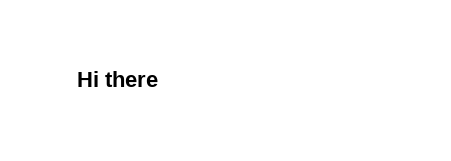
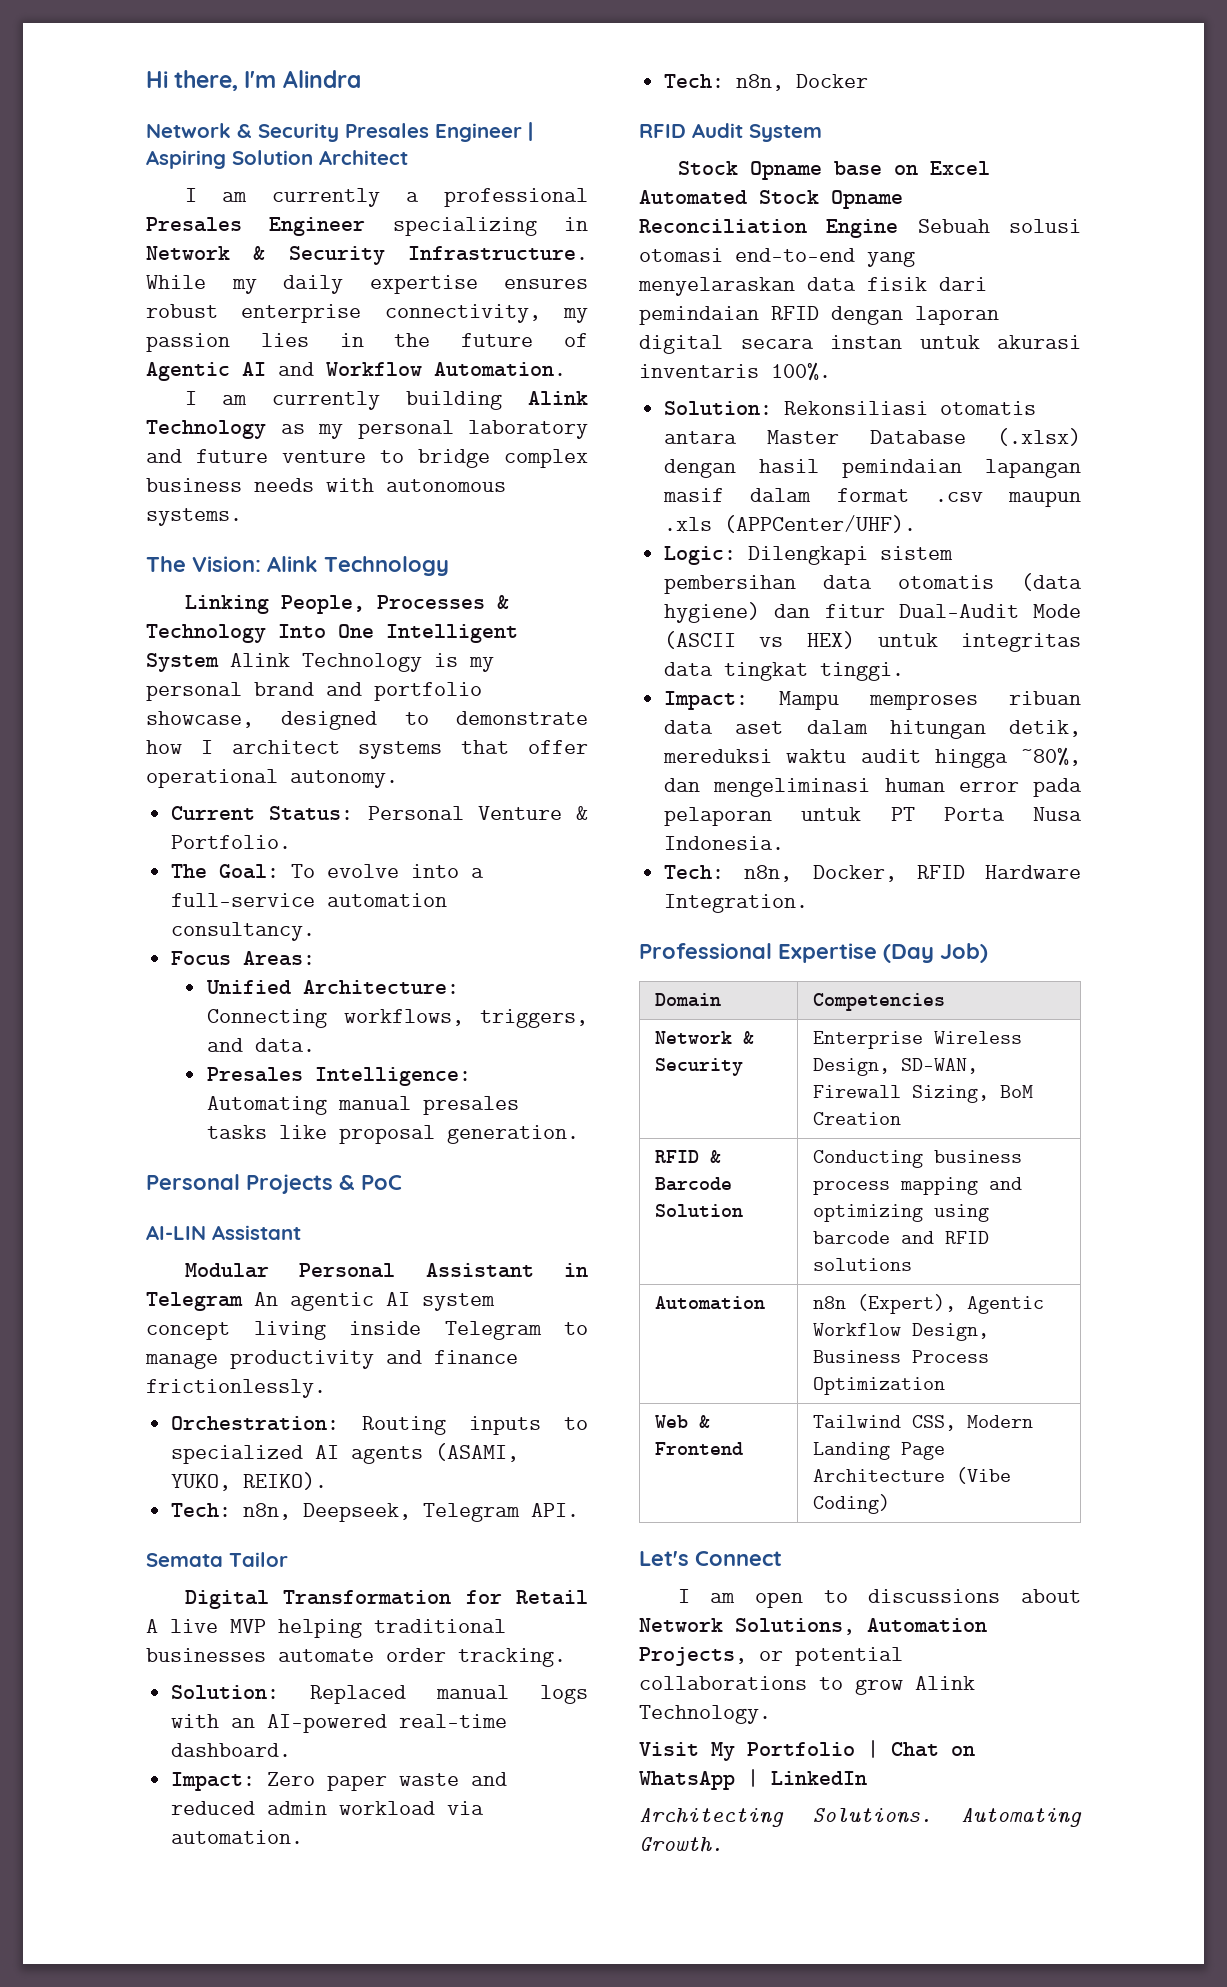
[105,71,158,87] there -> [174,70,361,91] [146,122,533,142] [146,150,408,169] [184,188,588,207] [146,217,588,236] [146,246,588,265] [146,275,588,294] [146,304,588,323] [146,333,588,352] [146,362,566,381] [184,391,588,410] [146,420,588,439] [146,449,588,468] [146,478,506,492] [146,508,242,526] [146,556,449,576] [184,595,509,614] [146,624,518,643] [146,653,494,672] [146,682,482,701] [146,711,588,730] [146,740,588,759] [146,769,398,788] [171,806,588,821] [171,835,292,849] [171,864,485,879] [171,893,448,907] [171,922,316,941] [171,951,316,966] [206,980,460,994] [207,1009,588,1028] [207,1038,316,1052] [207,1067,472,1086] [207,1096,520,1115] [207,1125,580,1144] [146,1174,402,1194] [146,1225,301,1240] [184,1263,588,1278] [146,1292,495,1311] [146,1321,588,1340] [145,1350,518,1369] [146,1379,326,1398] [171,1416,588,1435] [171,1443,520,1464] [171,1472,328,1491] [171,1503,580,1522] [146,1552,288,1567] [184,1590,588,1609] [146,1619,506,1638] [146,1648,566,1667] [171,1685,588,1704] [171,1714,508,1733] [171,1743,292,1757] [171,1772,508,1791] [171,1801,485,1815] [171,1830,304,1844] [664,74,869,91] [639,123,822,142] [677,161,990,180] [639,190,903,209] [639,219,1081,238] [639,248,915,267] [638,277,987,296] [639,306,999,325] [639,335,1081,354] [639,362,831,381] [664,401,1037,415] [664,428,1081,446] [664,459,1081,478] [663,488,1081,507] [664,515,917,533] [664,546,954,565] [664,573,1082,594] [664,602,1081,623] [664,631,1081,652] [664,662,905,681] [664,691,1081,710] [664,720,1081,739] [663,747,1081,768] [664,778,1082,797] [664,807,1082,826] [664,836,785,850] [664,865,1081,882] [664,894,809,913] [639,943,988,963] [654,993,721,1007] [812,993,945,1011] [654,1031,754,1044] [654,1058,743,1076] [812,1031,1022,1049] [812,1058,978,1076] [812,1085,1033,1103] [812,1112,901,1125] [654,1150,721,1163] [654,1177,732,1191] [654,1204,743,1217] [812,1150,1022,1168] [812,1177,1022,1195] [812,1204,989,1222] [812,1231,989,1244] [812,1258,912,1271] [654,1296,765,1310] [812,1294,1044,1314] [812,1323,989,1341] [812,1350,989,1363] [812,1377,945,1395] [654,1415,710,1428] [654,1442,743,1455] [812,1415,1033,1431] [812,1442,945,1460] [812,1467,1011,1484] [812,1494,890,1514] [639,1551,782,1566] [677,1589,1081,1608] [639,1618,987,1635] [639,1647,903,1666] [639,1676,975,1695] [639,1705,771,1724] [639,1740,975,1761] [639,1769,867,1790] [639,1808,1082,1827] [639,1837,723,1853] there, I'm Alindra // Network & Security Presales Engineer | Aspiring Solution Architect // I am currently a professional Presales Engineer specializing in Network & Security Infrastructure. While my daily expertise ensures robust enterprise connectivity, my passion lies in the future of Agentic AI and Workflow Automation. // I am currently building Alink Technology as my personal laboratory and future venture to bridge complex business needs with autonomous systems. // The Vision: Alink Technology // Linking People, Processes & Technology Into One Intelligent System Alink Technology is my personal brand and portfolio showcase, designed to demonstrate how I architect systems that offer operational autonomy. // Current Status: Personal Venture & Portfolio. // The Goal: To evolve into a full-service automation consultancy. // Focus Areas: // Unified Architecture: Connecting workflows, triggers, and data. // Presales Intelligence: Automating manual presales tasks like proposal generation. // Personal Projects & PoC // AI-LIN Assistant // Modular Personal Assistant in Telegram An agentic AI system concept living inside Telegram to manage productivity and finance frictionlessly. // Orchestration: Routing inputs to specialized AI agents (ASAMI, YUKO, REIKO). // Tech: n8n, Deepseek, Telegram API. // Semata Tailor // Digital Transformation for Retail A live MVP helping traditional businesses automate order tracking. // Solution: Replaced manual logs with an AI-powered real-time dashboard. // Impact: Zero paper waste and reduced admin workload via automation. // Tech: n8n, Docker // RFID Audit System // Stock Opname base on Excel Automated Stock Opname Reconciliation Engine Sebuah solusi otomasi end-to-end yang menyelaraskan data fisik dari pemindaian RFID dengan laporan digital secara instan untuk akurasi inventaris 100%. // Solution: Rekonsiliasi otomatis antara Master Database (.xlsx) dengan hasil pemindaian lapangan masif dalam format .csv maupun .xls (APPCenter/UHF). // Logic: Dilengkapi sistem pembersihan data otomatis (data hygiene) dan fitur Dual-Audit Mode (ASCII vs HEX) untuk integritas data tingkat tinggi. // Impact: Mampu memproses ribuan data aset dalam hitungan detik, mereduksi waktu audit hingga ~80%, dan mengeliminasi human error pada pelaporan untuk PT Porta Nusa Indonesia. // Tech: n8n, Docker, RFID Hardware Integration. // Professional Expertise (Day Job) // Domain | Competencies // Network & Security | Enterprise Wireless Design, SD-WAN, Firewall Sizing, BoM Creation // RFID & Barcode Solution | Conducting business process mapping and optimizing using barcode and RFID solutions // Automation | n8n (Expert), Agentic Workflow Design, Business Process Optimization // Web & Frontend | Tailwind CSS, Modern Landing Page Architecture (Vibe Coding) // Let's Connect // I am open to discussions about Network Solutions, Automation Projects, or potential collaborations to grow Alink Technology. // Visit My Portfolio | Chat on WhatsApp | LinkedIn // Architecting Solutions. Automating Growth.

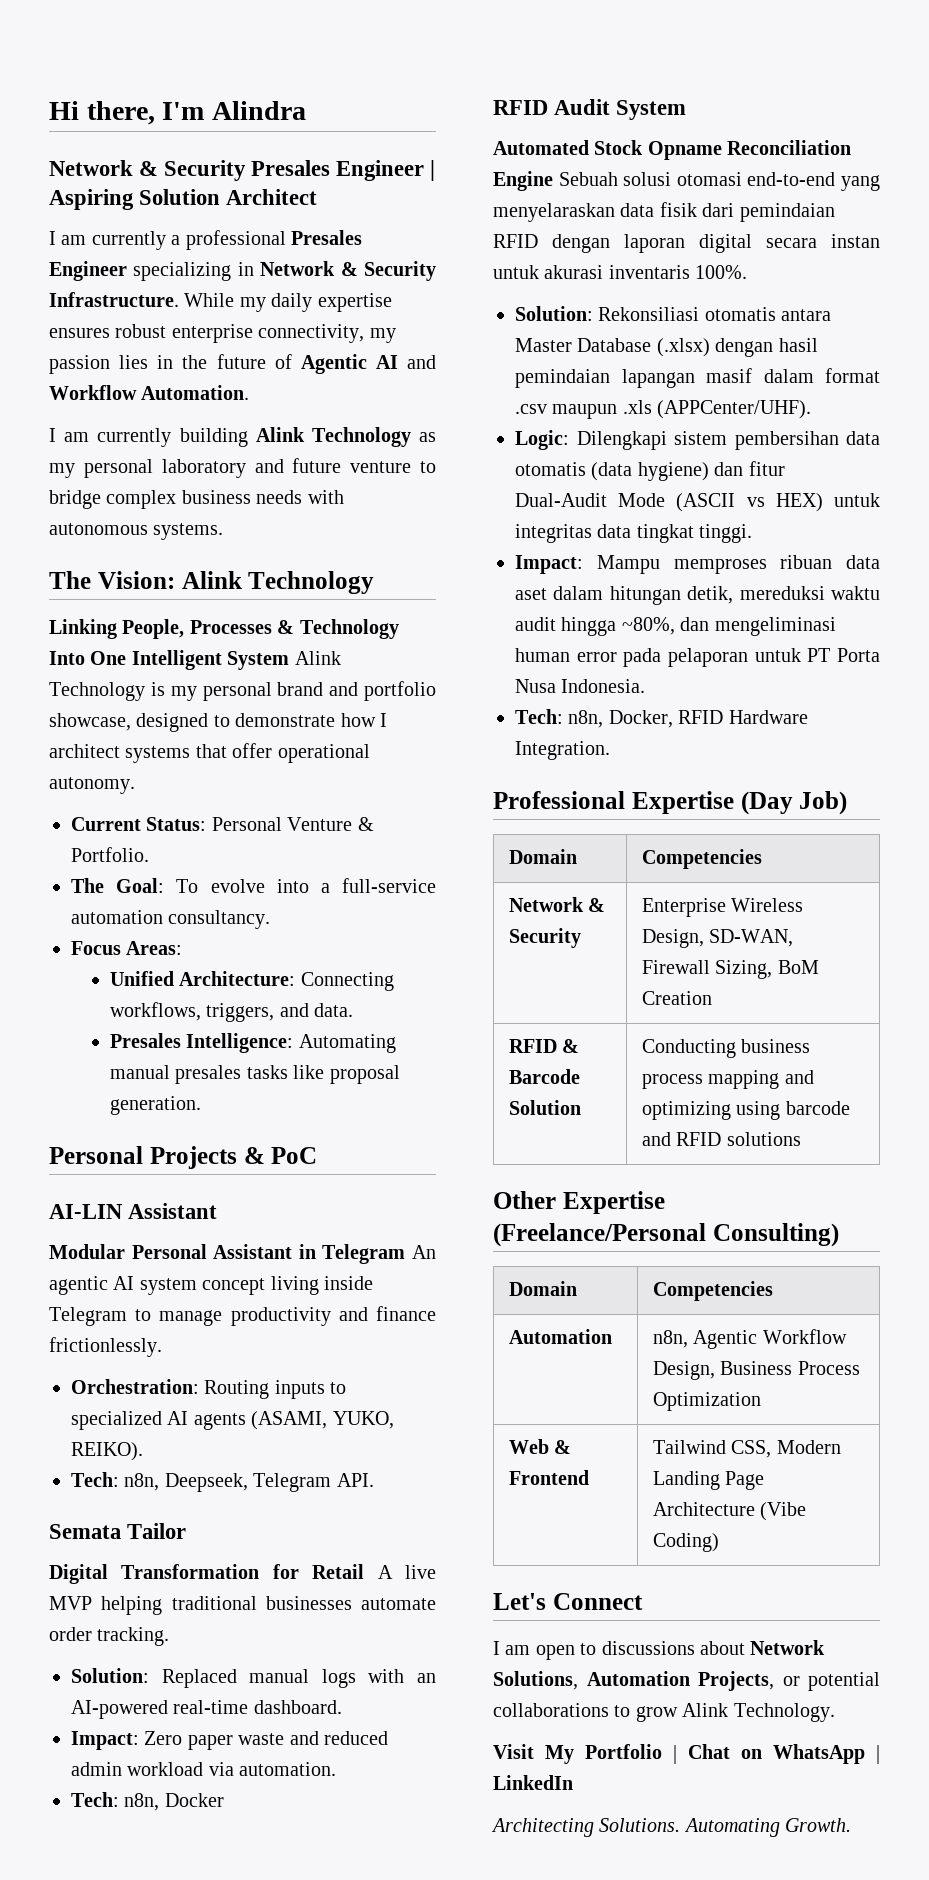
[677,161,990,180] Stock Opname base on Excel -> (687, 110) none
(912, 1264) none -> [493,1191,665,1214] [493,1223,839,1247] [508,1281,577,1296] [652,1281,773,1301] // Other Expertise (Freelance/Personal Consulting) // Domain | Competencies
[812,1294,956,1314] n8n (Expert), -> [652,1330,688,1348] n8n,

